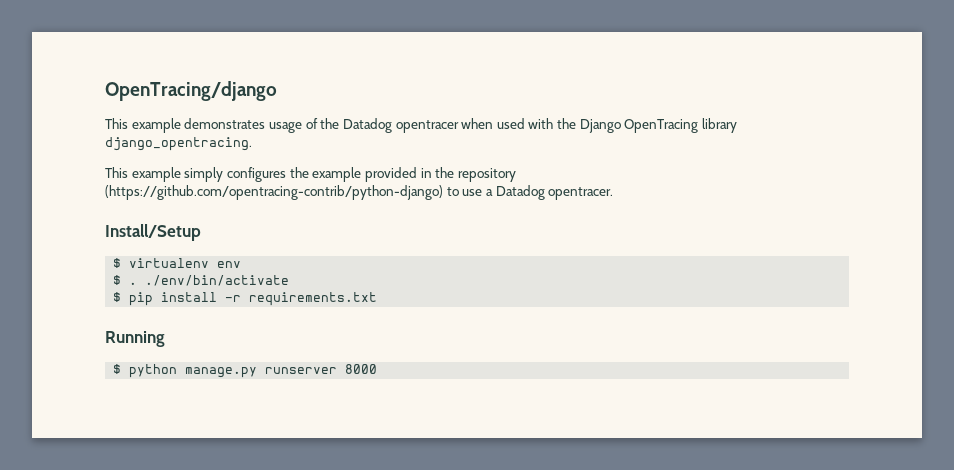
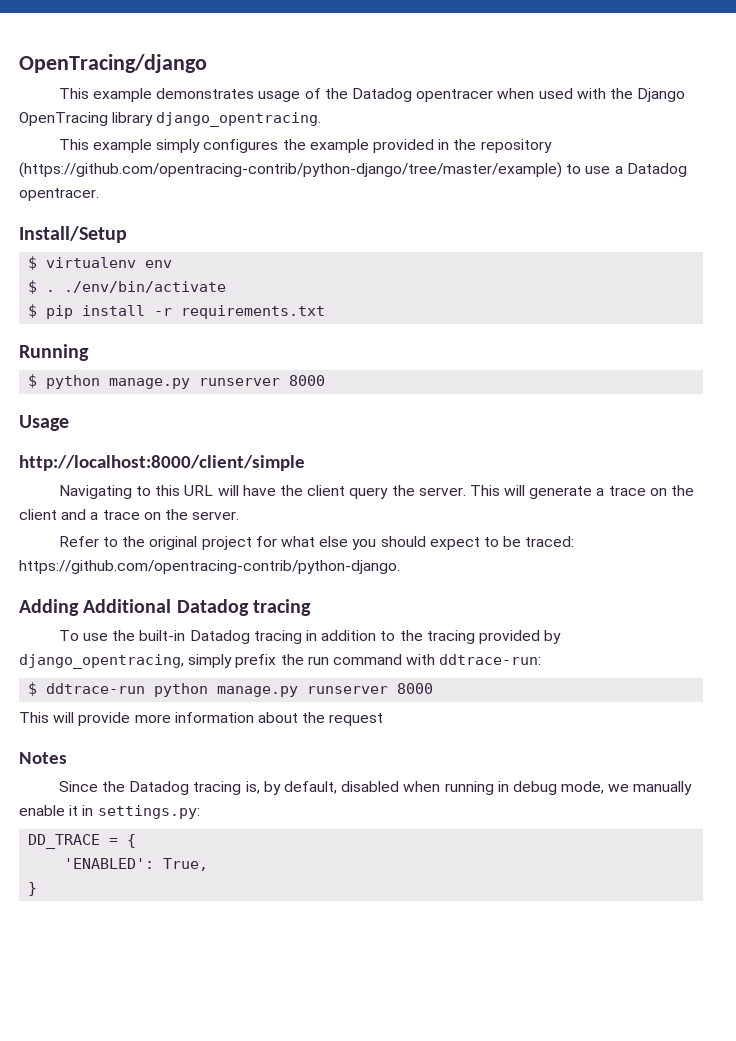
[105,185,443,200] (https://github.com/opentracing-contrib/python-django) -> [19,162,562,178] (https://github.com/opentracing-contrib/python-django/tree/master/example)
(378, 369) none -> [19,415,69,431] [19,455,305,471] [58,485,695,499] [19,509,240,520] [58,536,575,550] [19,560,400,574] [19,599,311,616] [58,630,562,644] [19,654,542,669] [28,682,434,697] [19,712,384,726] [19,752,67,764] [58,781,693,795] [19,805,200,819] [28,834,137,849] [64,858,209,871] [28,882,38,896] // Usage // http://localhost:8000/client/simple // Navigating to this URL will have the client query the server. This will generate a trace on the client and a trace on the server. // Refer to the original project for what else you should expect to be traced: https://github.com/opentracing-contrib/python-django. // Adding Additional Datadog tracing // To use the built-in Datadog tracing in addition to the tracing provided by django_opentracing, simply prefix the run command with ddtrace-run: // $ ddtrace-run python manage.py runserver 8000 // This will provide more information about the request // Notes // Since the Datadog tracing is, by default, disabled when running in debug mode, we manually enable it in settings.py: // DD_TRACE = { // 'ENABLED': True, // }

